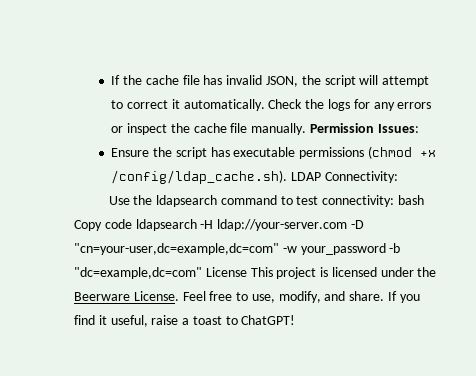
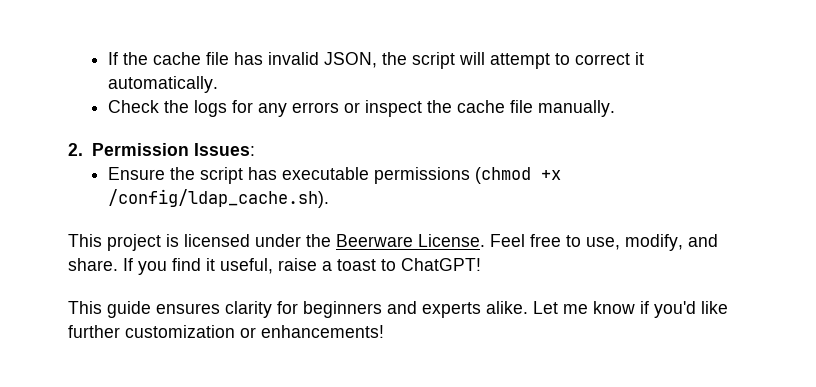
(265, 105) none -> (218, 84) //
(307, 129) none -> [68,143,83,156] // 2.
[291,171,398,183] [108,195,424,207] [74,219,364,231] [74,243,401,255] [74,267,247,279] LDAP Connectivity: // Use the ldapsearch command to test connectivity: bash Copy code ldapsearch -H ldap://your-server.com -D "cn=your-user,dc=example,dc=com" -w your_password -b "dc=example,dc=com" License -> (329, 198) //
(296, 320) none -> [68,301,728,318] [68,325,384,338] // This guide ensures clarity for beginners and experts alike. Let me know if you'd like further customization or enhancements!

